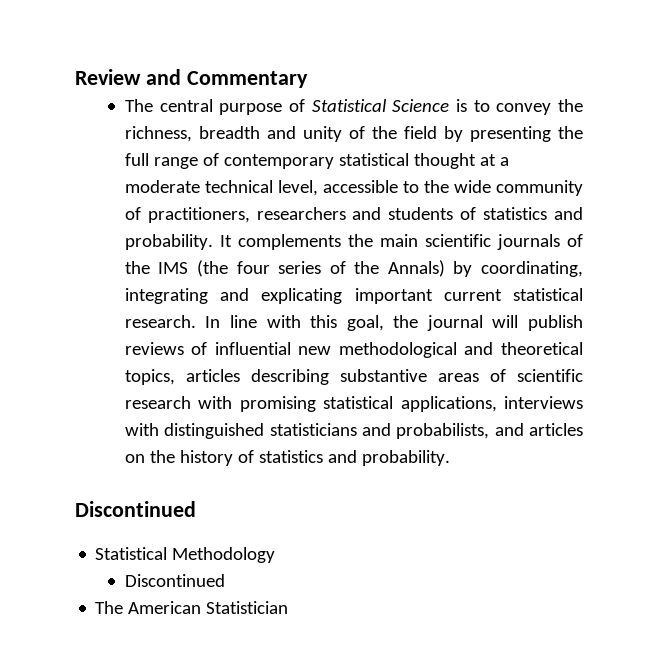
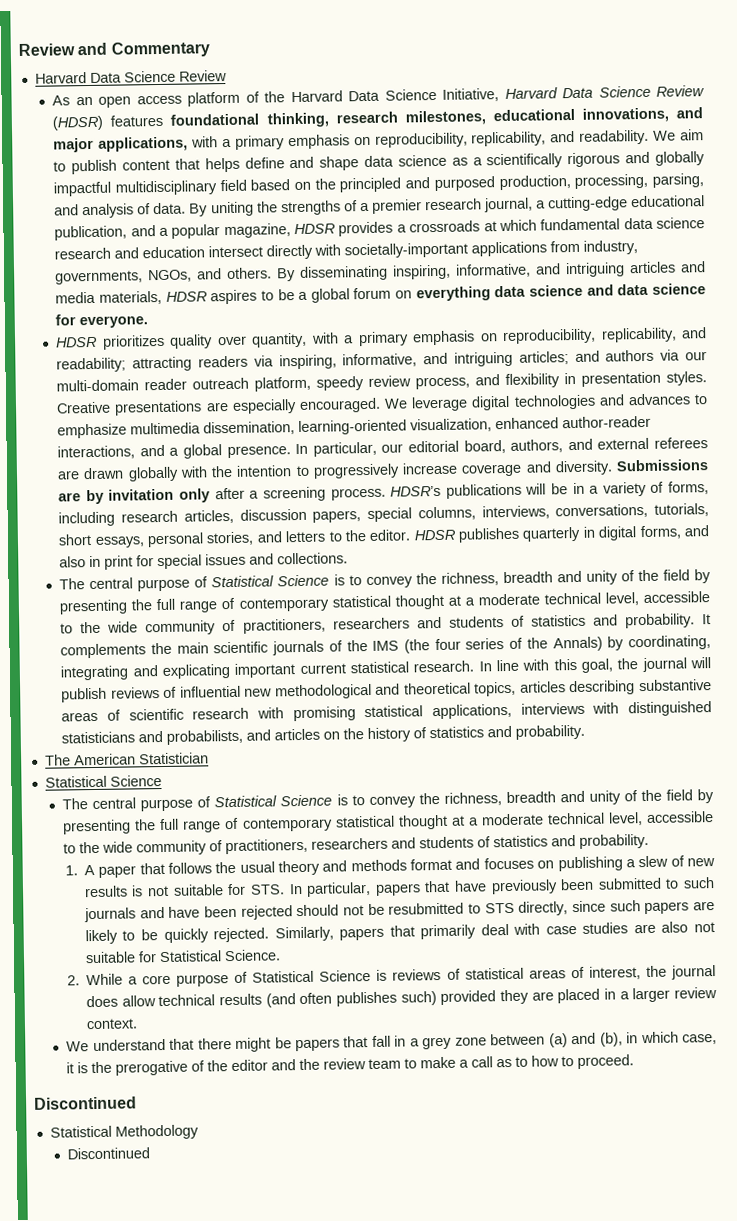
(308, 79) none -> [34,70,227,84] [52,85,705,108] [52,107,704,131] [53,129,704,153] [53,151,705,175] [53,173,704,197] [54,195,705,219] [54,217,706,241] [54,240,639,260] [55,261,706,285] [55,283,706,305] [55,314,149,329] [56,327,708,350] [56,349,707,373] [56,371,707,392] [56,393,708,416] [57,415,652,439] [57,437,708,460] [57,459,709,482] [58,481,709,505] [58,503,709,527] [58,525,709,548] [59,552,349,570] // Harvard Data Science Review // As an open access platform of the Harvard Data Science Initiative, Harvard Data Science Review (HDSR) features foundational thinking, research milestones, educational innovations, and major applications, with a primary emphasis on reproducibility, replicability, and readability. We aim to publish content that helps define and shape data science as a scientifically rigorous and globally impactful multidisciplinary field based on the principled and purposed production, processing, parsing, and analysis of data. By uniting the strengths of a premier research journal, a cutting-edge educational publication, and a popular magazine, HDSR provides a crossroads at which fundamental data science research and education intersect directly with societally-important applications from industry, governments, NGOs, and others. By disseminating inspiring, informative, and intriguing articles and media materials, HDSR aspires to be a global forum on everything data science and data science for everyone. // HDSR prioritizes quality over quantity, with a primary emphasis on reproducibility, replicability, and readability; attracting readers via inspiring, informative, and intriguing articles; and authors via our multi-domain reader outreach platform, speedy review process, and flexibility in presentation styles. Creative presentations are especially encouraged. We leverage digital technologies and advances to emphasize multimedia dissemination, learning-oriented visualization, enhanced author-reader interactions, and a global presence. In particular, our editorial board, authors, and external referees are drawn globally with the intention to progressively increase coverage and diversity. Submissions are by invitation only after a screening process. HDSR’s publications will be in a variety of forms, including research articles, discussion papers, special columns, interviews, conversations, tutorials, short essays, personal stories, and letters to the editor. HDSR publishes quarterly in digital forms, and also in print for special issues and collections.
(450, 458) none -> [44,752,209,766] [44,775,162,788] [62,789,714,812] [63,811,714,835] [63,833,650,856] [64,855,715,878] [83,877,716,898] [83,900,715,923] [84,921,715,945] [84,949,281,964] [66,965,716,987] [85,986,717,1008] [85,1018,138,1030] [66,1031,717,1052] [66,1054,635,1076] // The American Statistician // Statistical Science // The central purpose of Statistical Science is to convey the richness, breadth and unity of the field by presenting the full range of contemporary statistical thought at a moderate technical level, accessible to the wide community of practitioners, researchers and students of statistics and probability. // 1. A paper that follows the usual theory and methods format and focuses on publishing a slew of new results is not suitable for STS. In particular, papers that have previously been submitted to such journals and have been rejected should not be resubmitted to STS directly, since such papers are likely to be quickly rejected. Similarly, papers that primarily deal with case studies are also not suitable for Statistical Science. // 2. While a core purpose of Statistical Science is reviews of statistical areas of interest, the journal does allow technical results (and often publishes such) provided they are placed in a larger review context. // We understand that there might be papers that fall in a grey zone between (a) and (b), in which case, it is the prerogative of the editor and the review team to make a call as to how to proceed.
[95,601,289,614] // The American Statistician -> (151, 1153) none

